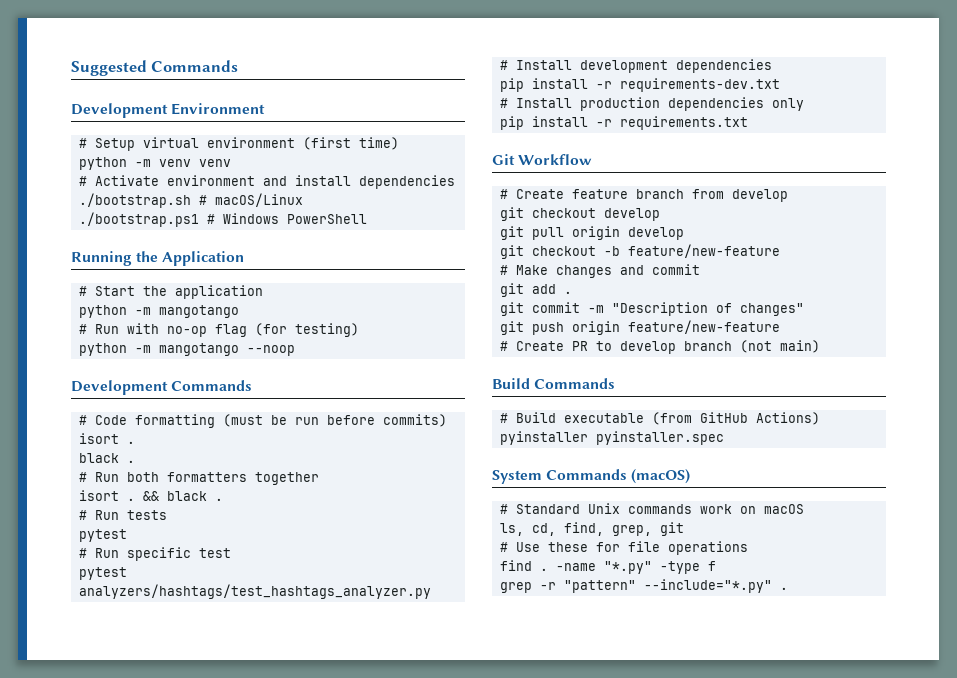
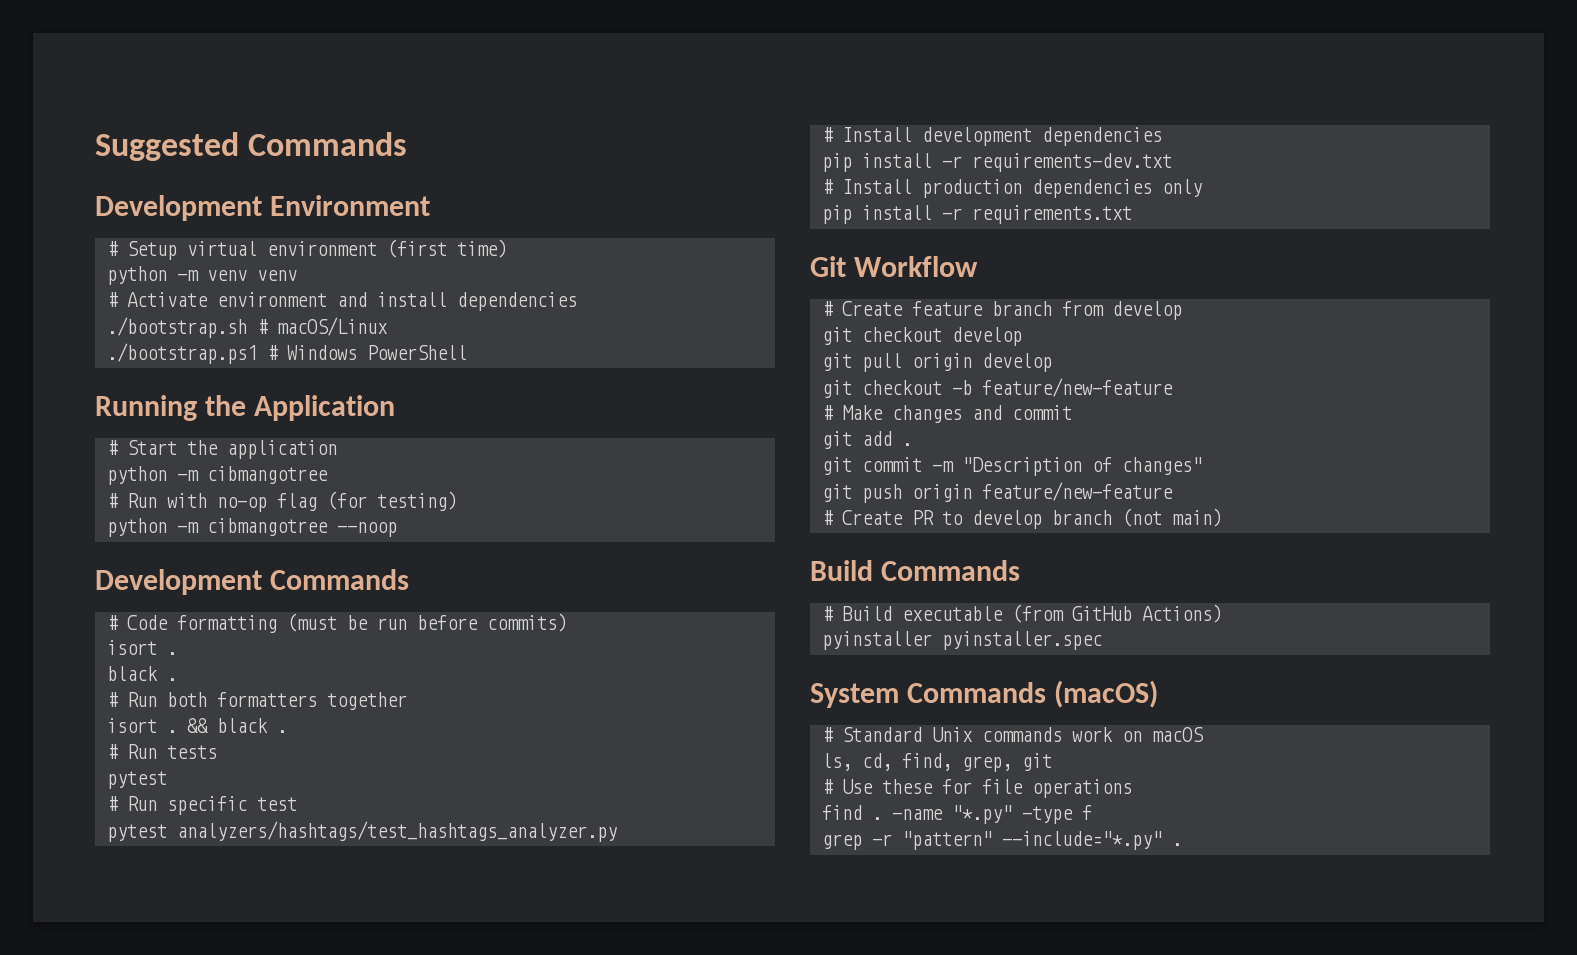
[158,305,239,318] mangotango -> [207,466,329,484] cibmangotree
[158,343,239,356] mangotango -> [207,518,329,536] cibmangotree

